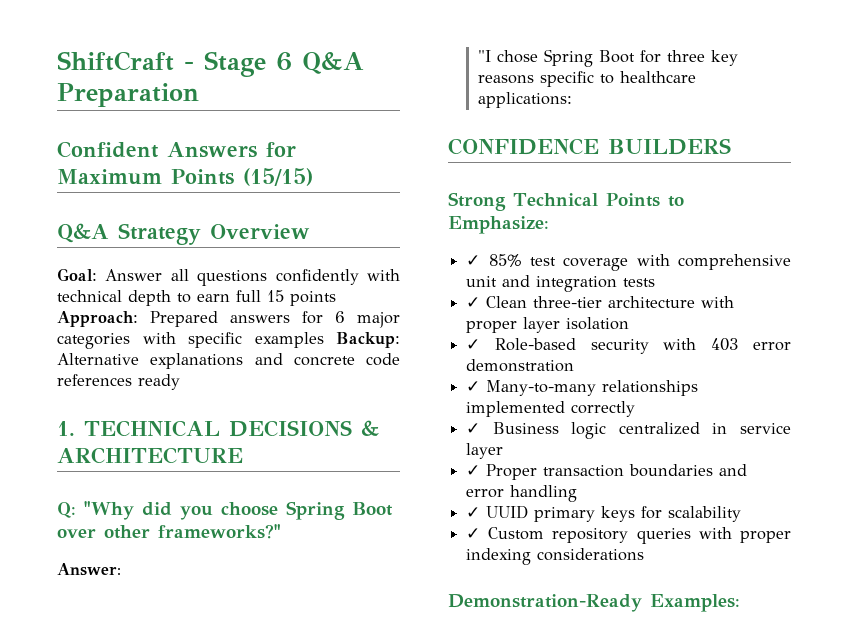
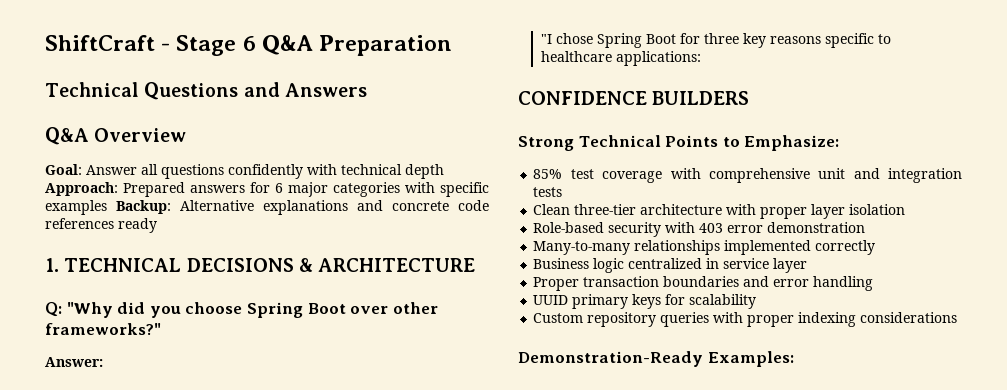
[57,141,296,158] [57,168,313,186] [57,223,201,245] Confident Answers for Maximum Points (15/15) // Q&A Strategy -> [45,82,367,100] [45,127,89,145] Technical Questions and Answers // Q&A
[177,290,336,306] to earn full 15 points -> (444, 171) none
[466,255,481,266] ✓ -> (840, 143) none
[466,297,481,308] ✓ -> (563, 192) none
[466,339,481,350] ✓ -> (906, 209) none
[466,381,481,392] ✓ -> (866, 227) none
[466,423,481,434] ✓ -> (876, 247) none
[466,465,481,476] ✓ -> (808, 265) none
[466,507,481,518] ✓ -> (874, 283) none
[466,528,481,539] ✓ -> (757, 301) none

